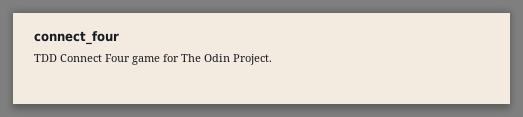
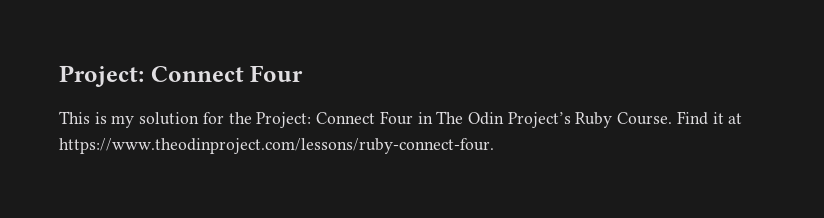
[34,31,119,45] [34,54,272,65] connect_four // TDD Connect Four game for The Odin Project. -> [59,65,304,87] [59,111,743,128] [59,138,494,154] Project: Connect Four // This is my solution for the Project: Connect Four in The Odin Project’s Ruby Course. Find it at https://www.theodinproject.com/lessons/ruby-connect-four.

